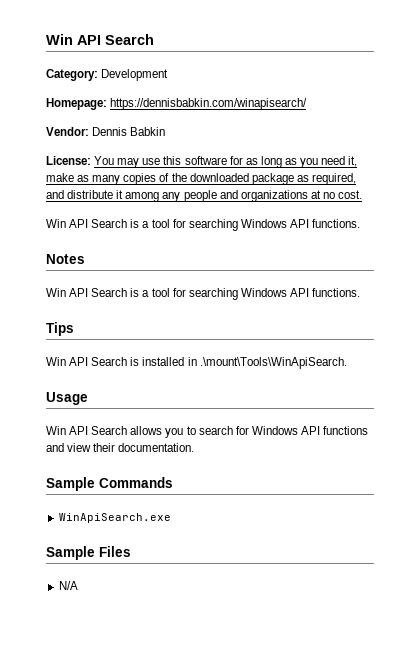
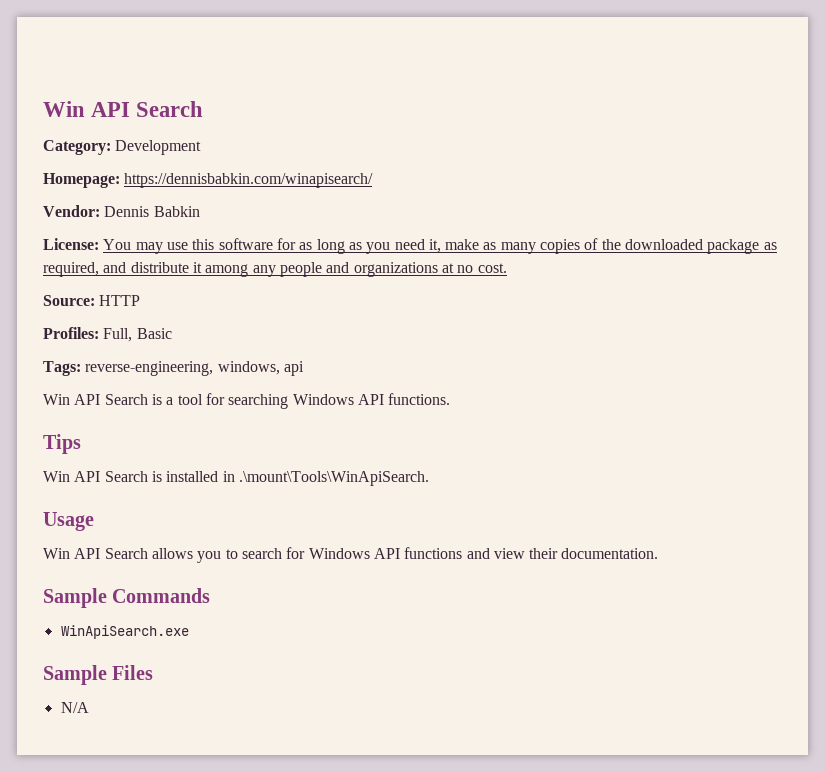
[46,219,361,231] [46,254,85,264] Win API Search is a tool for searching Windows API functions. // Notes -> [43,295,141,306] [43,327,172,342] [43,361,304,376] Source: HTTP // Profiles: Full, Basic // Tags: reverse-engineering, windows, api

